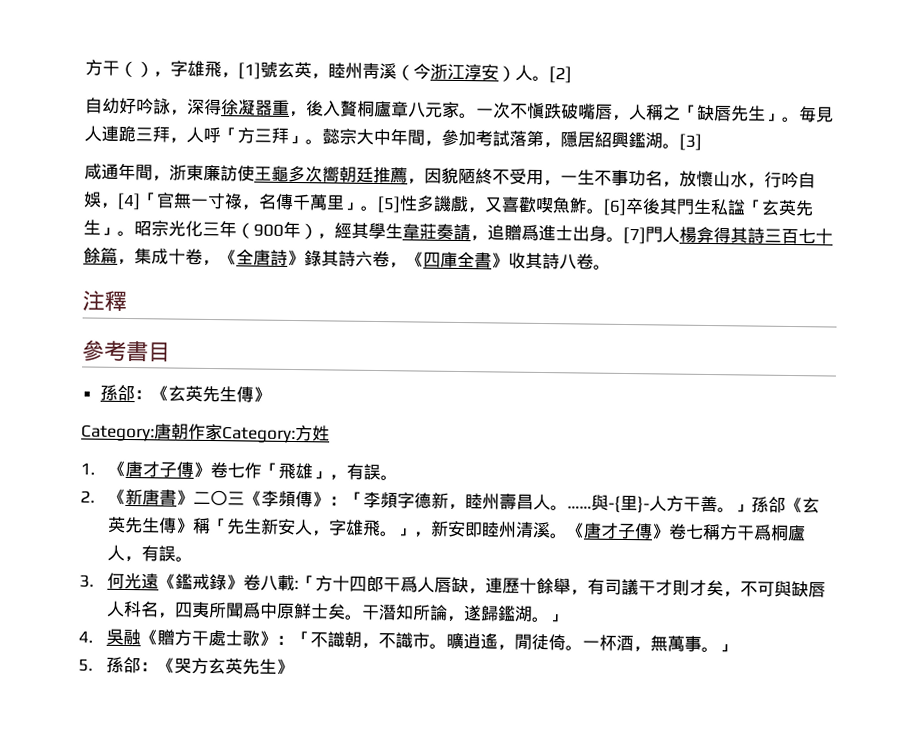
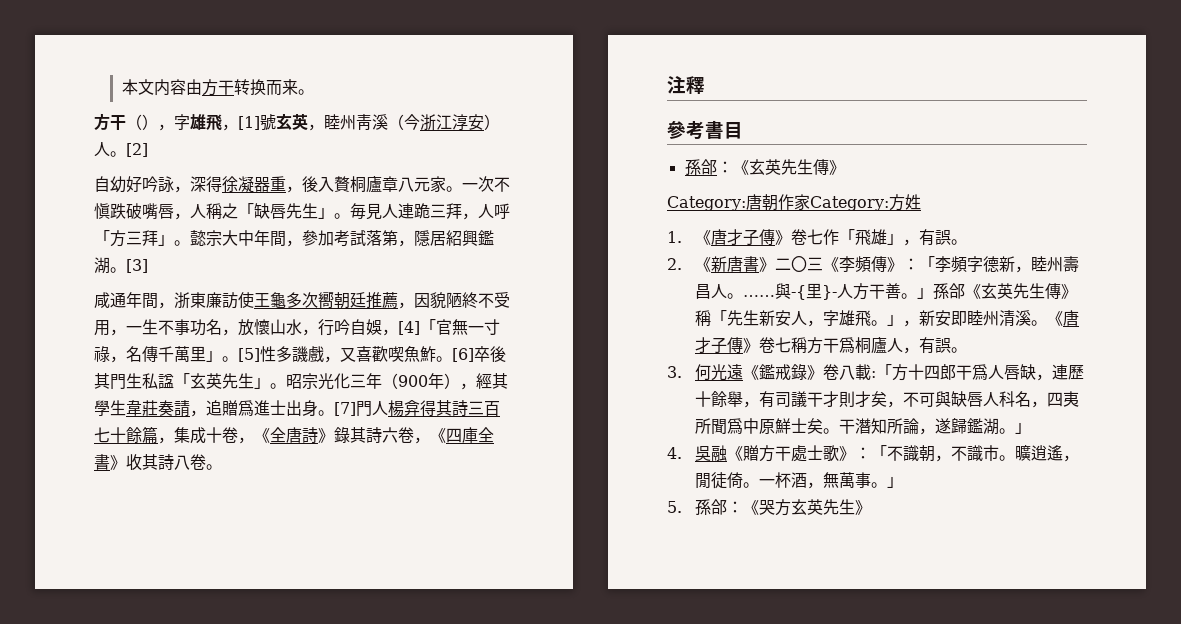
(85, 67) none -> [121,79,314,96] 本文内容由方干转换而来。 //

